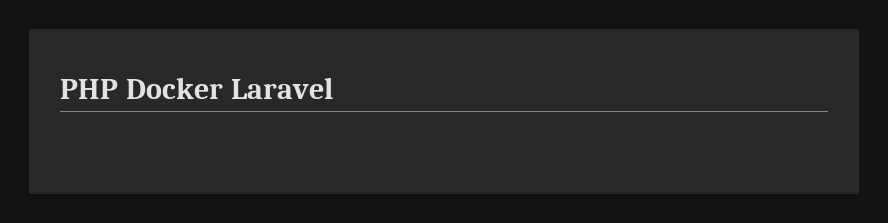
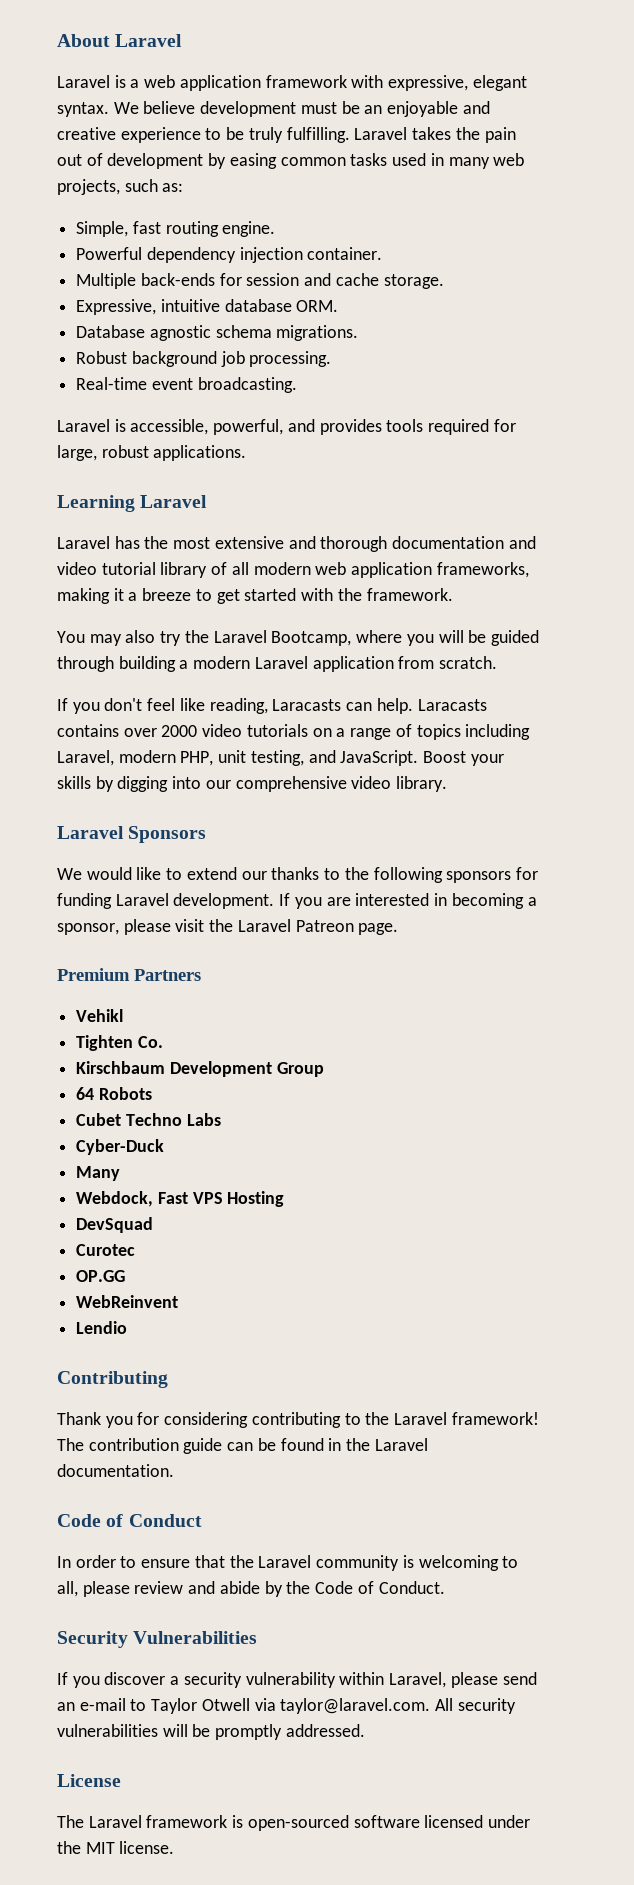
[60,77,333,99] PHP Docker Laravel -> [57,34,183,47] [57,75,527,91] [57,101,490,117] [57,127,516,143] [57,153,525,169] [57,179,184,195] [76,221,276,237] [76,247,383,263] [76,273,444,289] [76,299,339,315] [76,325,359,341] [76,351,332,367] [76,377,297,393] [57,419,516,435] [57,445,247,461] [57,495,208,512] [57,536,536,552] [57,562,529,578] [57,588,453,604] [57,630,539,646] [57,656,498,672] [57,698,487,714] [57,724,531,740] [57,750,504,766] [57,776,448,792] [57,826,207,843] [57,867,538,883] [57,893,537,909] [57,919,399,935] [57,968,201,981] [76,1009,124,1022] [76,1035,163,1051] [76,1061,324,1077] [76,1087,152,1100] [76,1113,221,1126] [76,1139,165,1155] [76,1166,121,1181] [76,1191,285,1207] [76,1217,154,1233] [76,1244,136,1256] [76,1270,126,1282] [76,1295,179,1308] [76,1321,128,1334] [57,1371,168,1388] [57,1412,539,1428] [57,1438,428,1454] [57,1464,174,1477] [57,1514,202,1527] [57,1555,519,1571] [57,1581,445,1597] [57,1631,258,1648] [57,1672,537,1688] [57,1698,516,1714] [57,1724,365,1740] [57,1774,121,1787] [57,1815,531,1831] [57,1841,175,1854] About Laravel // Laravel is a web application framework with expressive, elegant syntax. We believe development must be an enjoyable and creative experience to be truly fulfilling. Laravel takes the pain out of development by easing common tasks used in many web projects, such as: // Simple, fast routing engine. // Powerful dependency injection container. // Multiple back-ends for session and cache storage. // Expressive, intuitive database ORM. // Database agnostic schema migrations. // Robust background job processing. // Real-time event broadcasting. // Laravel is accessible, powerful, and provides tools required for large, robust applications. // Learning Laravel // Laravel has the most extensive and thorough documentation and video tutorial library of all modern web application frameworks, making it a breeze to get started with the framework. // You may also try the Laravel Bootcamp, where you will be guided through building a modern Laravel application from scratch. // If you don't feel like reading, Laracasts can help. Laracasts contains over 2000 video tutorials on a range of topics including Laravel, modern PHP, unit testing, and JavaScript. Boost your skills by digging into our comprehensive video library. // Laravel Sponsors // We would like to extend our thanks to the following sponsors for funding Laravel development. If you are interested in becoming a sponsor, please visit the Laravel Patreon page. // Premium Partners // Vehikl // Tighten Co. // Kirschbaum Development Group // 64 Robots // Cubet Techno Labs // Cyber-Duck // Many // Webdock, Fast VPS Hosting // DevSquad // Curotec // OP.GG // WebReinvent // Lendio // Contributing // Thank you for considering contributing to the Laravel framework! The contribution guide can be found in the Laravel documentation. // Code of Conduct // In order to ensure that the Laravel community is welcoming to all, please review and abide by the Code of Conduct. // Security Vulnerabilities // If you discover a security vulnerability within Laravel, please send an e-mail to Taylor Otwell via taylor@laravel.com. All security vulnerabilities will be promptly addressed. // License // The Laravel framework is open-sourced software licensed under the MIT license.

